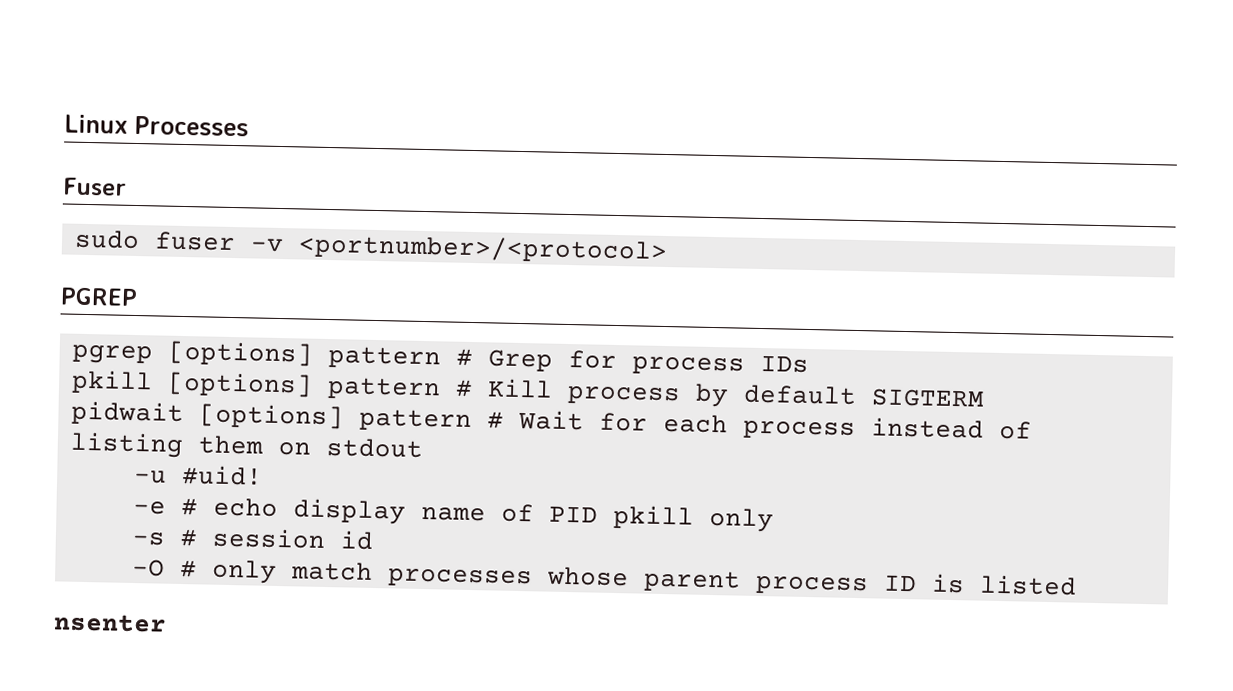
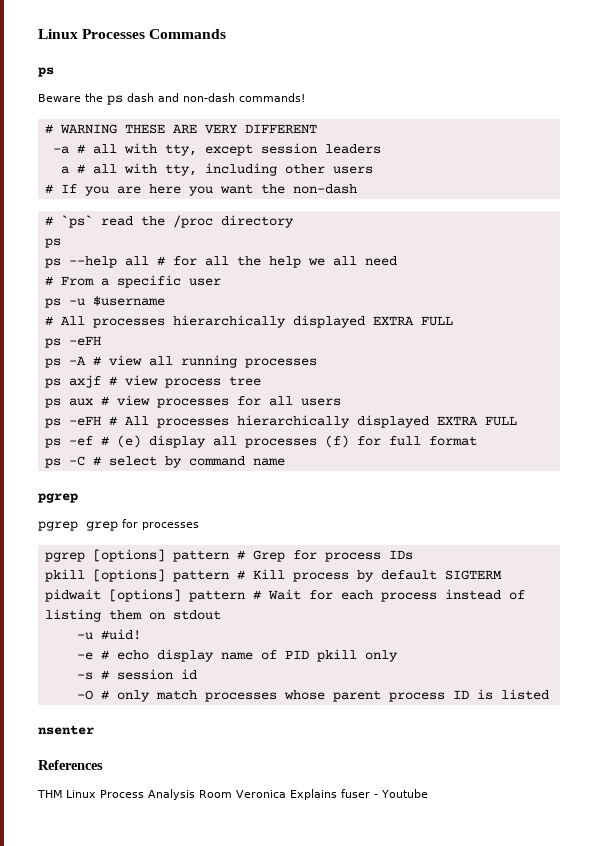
[63,177,127,196] [74,229,669,265] [60,287,138,307] // Fuser // sudo fuser -v <portnumber>/<protocol> // PGREP -> [149,29,227,39] [38,67,54,77] [38,93,305,105] [44,124,317,134] [52,143,381,156] [60,163,373,176] [44,184,357,196] [44,215,294,228] [44,238,61,248] [44,256,397,268] [44,275,221,288] [44,296,165,308] [44,315,453,328] [44,336,101,348] [44,355,317,368] [44,375,261,388] [44,395,341,408] [44,415,517,428] [44,435,477,448] [44,456,285,468] [38,493,78,503] [38,519,199,531] Commands // ps // Beware the ps dash and non-dash commands! // # WARNING THESE ARE VERY DIFFERENT // -a # all with tty, except session leaders // a # all with tty, including other users // # If you are here you want the non-dash // # `ps` read the /proc directory // ps // ps --help all # for all the help we all need // # From a specific user // ps -u $username // # All processes hierarchically displayed EXTRA FULL // ps -eFH // ps -A # view all running processes // ps axjf # view process tree // ps aux # view processes for all users // ps -eFH # All processes hierarchically displayed EXTRA FULL // ps -ef # (e) display all processes (f) for full format // ps -C # select by command name // pgrep // pgrep grep for processes
(167, 623) none -> [38,760,103,770] [37,789,428,800] // References // THM Linux Process Analysis Room Veronica Explains fuser - Youtube

